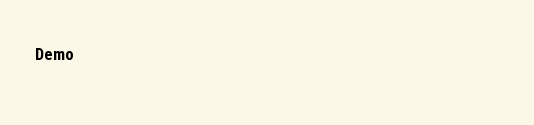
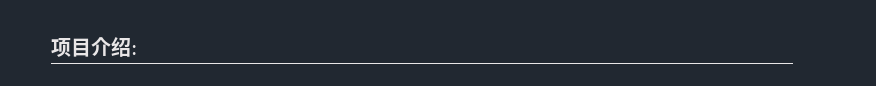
[35,48,74,60] Demo -> [51,37,137,57] 项目介绍:

